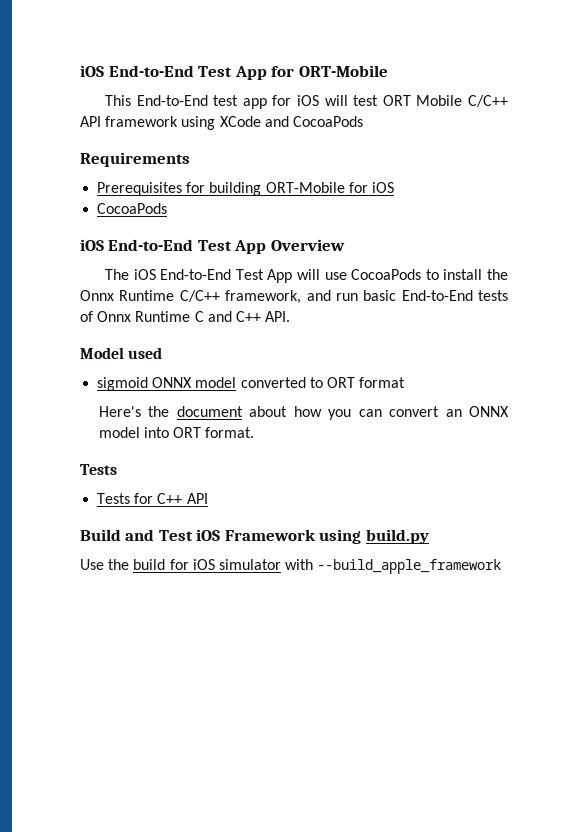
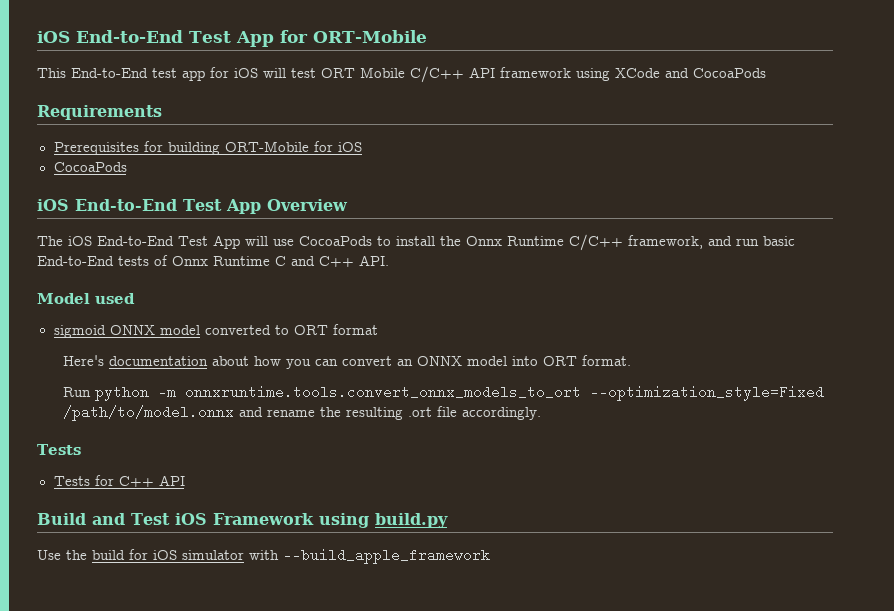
[148,406,243,417] the document -> [108,356,208,366] documentation
(255, 432) none -> [62,385,824,401] [62,405,541,421] // Run python -m onnxruntime.tools.convert_onnx_models_to_ort --optimization_style=Fixed /path/to/model.onnx and rename the resulting .ort file accordingly.

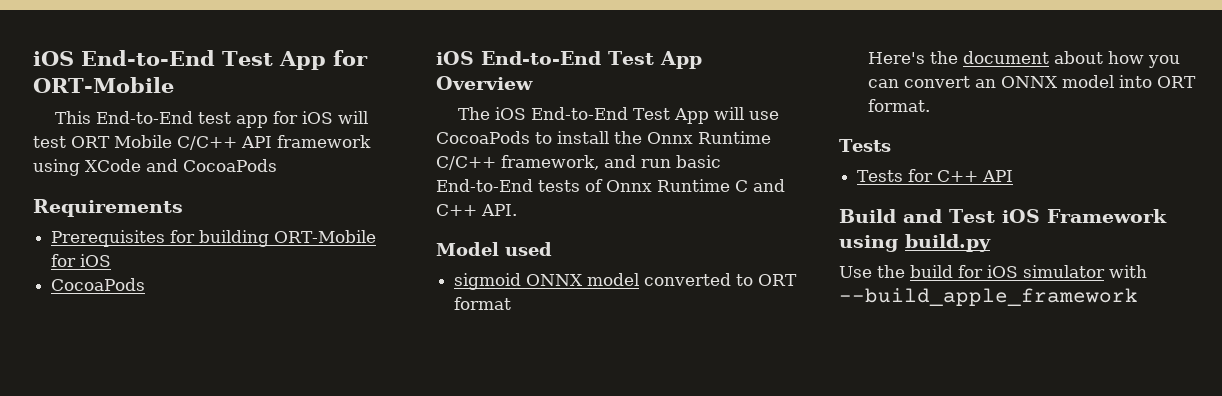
[108,356,208,366] documentation -> [930,51,1050,64] the document
[62,385,824,401] [62,405,541,421] // Run python -m onnxruntime.tools.convert_onnx_models_to_ort --optimization_style=Fixed /path/to/model.onnx and rename the resulting .ort file accordingly. -> (931, 105) none

